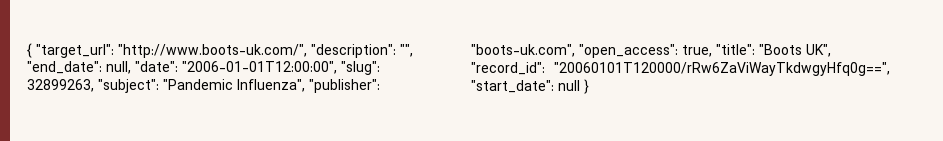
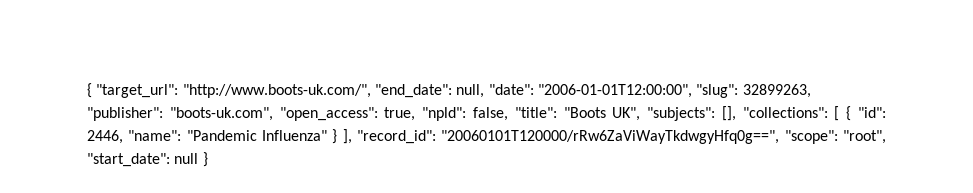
[311,44,413,58] "description": "", -> (371, 91) none
[98,79,305,93] "subject": "Pandemic Influenza", -> (811, 91) none
(712, 51) none -> [422,107,508,121] "npld": false,
[471,62,890,76] "record_id": "20060101T120000/rRw6ZaViWayTkdwgyHfq0g==", -> [647,106,887,121] [87,129,887,144] "subjects": [], "collections": [ { "id": 2446, "name": "Pandemic Influenza" } ], "record_id": "20060101T120000/rRw6ZaViWayTkdwgyHfq0g==", "scope": "root",

